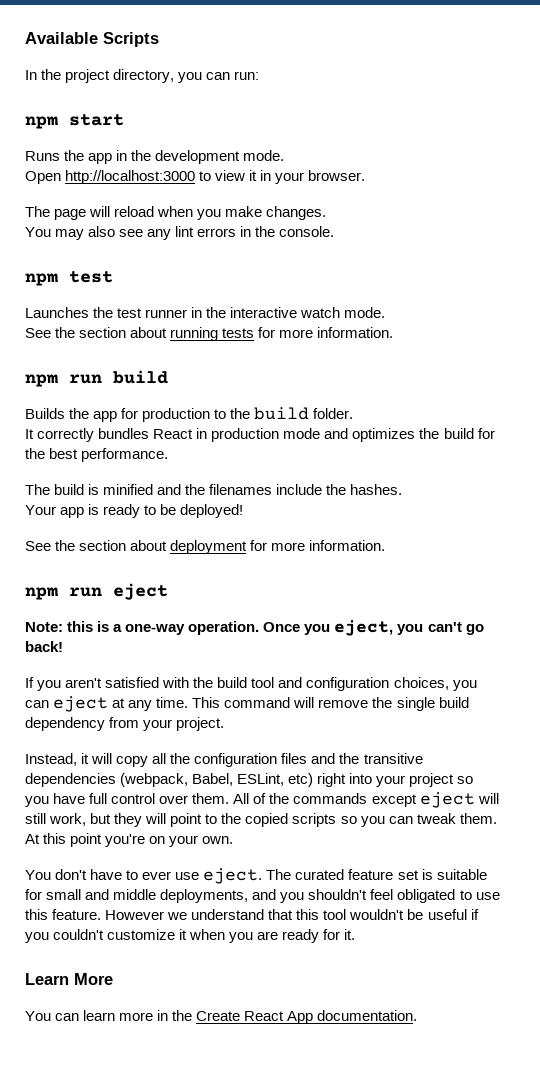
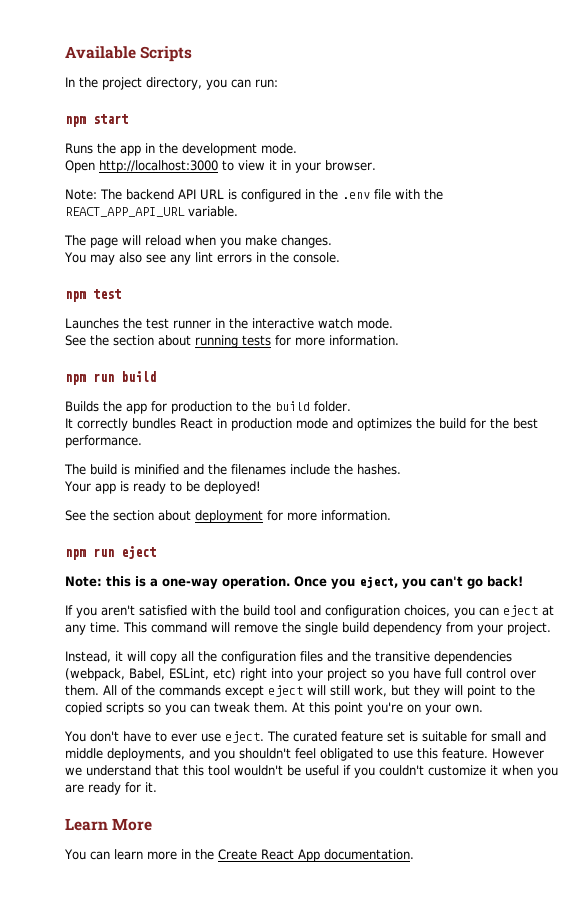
(366, 175) none -> [65,189,443,202] [65,206,238,217] // Note: The backend API URL is configured in the .env file with the REACT_APP_API_URL variable.

